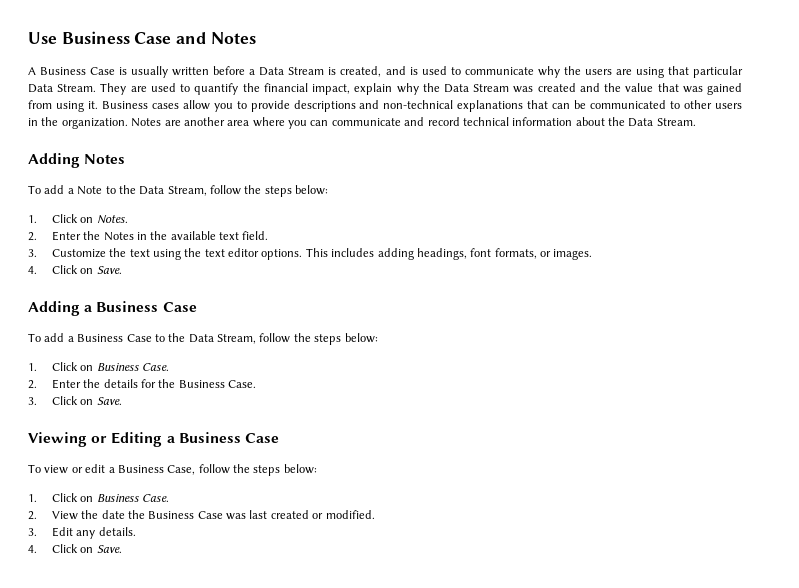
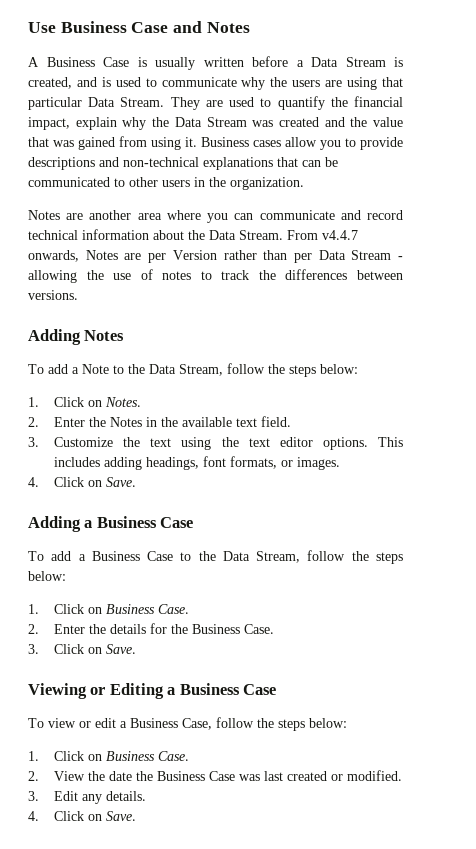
(128, 123) none -> (304, 183) //
(696, 122) none -> [287,230,358,240] [28,250,403,263] [28,269,403,283] [28,290,78,300] From v4.4.7 onwards, Notes are per Version rather than per Data Stream - allowing the use of notes to track the differences between versions.

